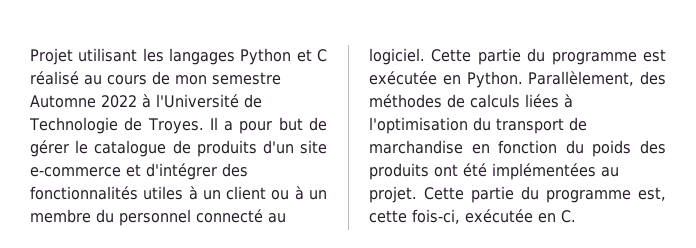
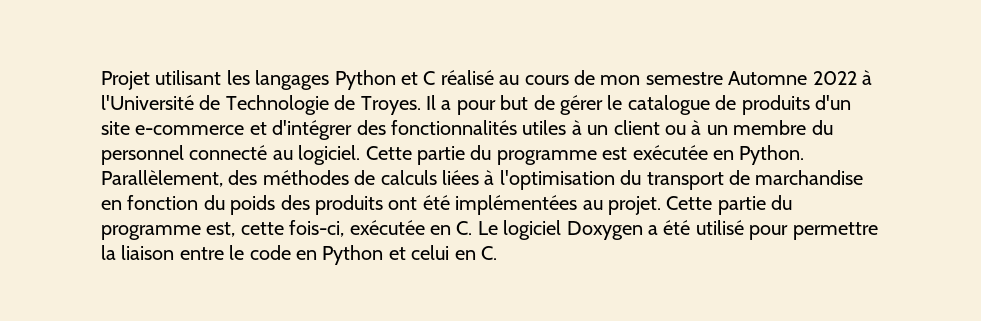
(576, 216) none -> [477,220,878,240] [101,245,497,265] Le logiciel Doxygen a été utilisé pour permettre la liaison entre le code en Python et celui en C.

